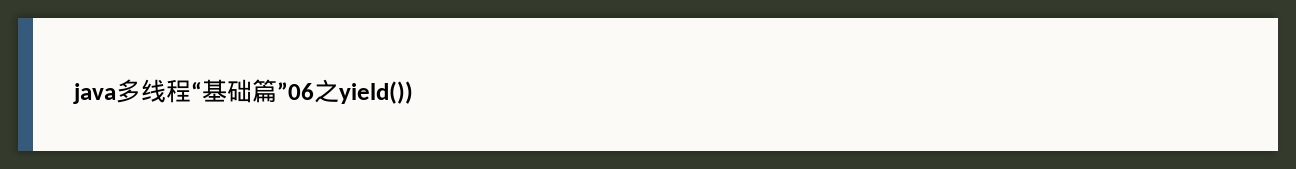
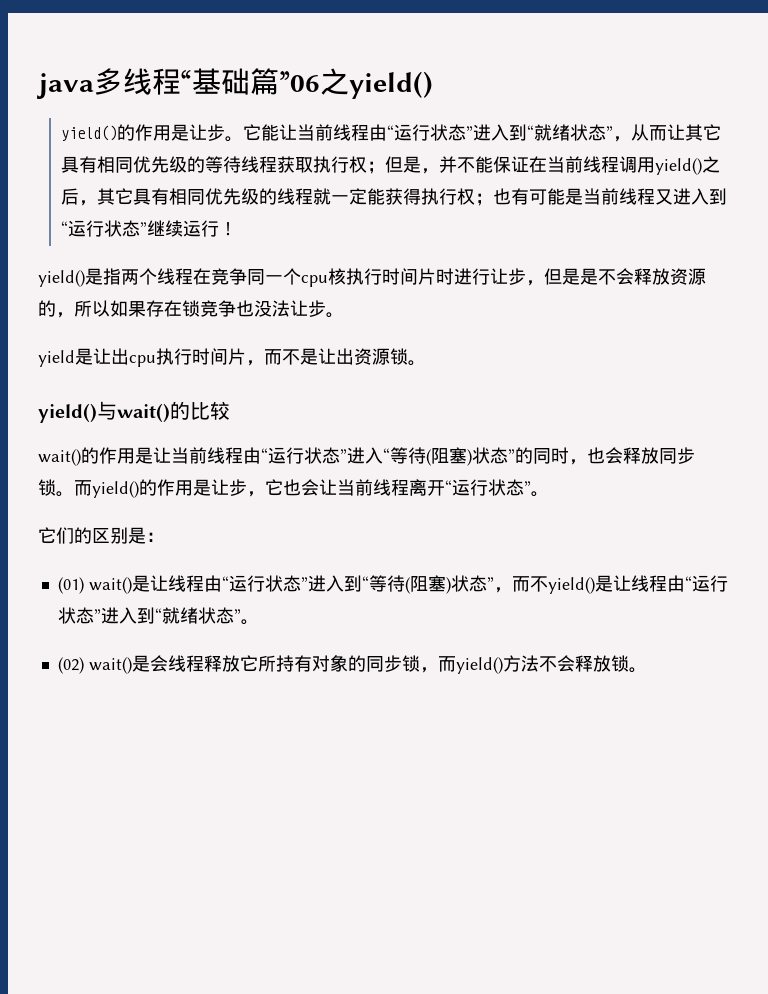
[339,81,413,104] yield()) -> [349,71,433,99] [61,124,722,142] [61,156,721,175] [61,188,728,206] [61,220,238,237] [38,268,706,287] [38,300,344,318] [38,348,426,367] [38,401,230,423] [38,447,695,466] [38,479,549,498] [38,527,164,544] [57,575,728,594] [57,607,259,625] [57,655,647,674] yield() // yield()的作用是让步。它能让当前线程由“运行状态”进入到“就绪状态”，从而让其它具有相同优先级的等待线程获取执行权；但是，并不能保证在当前线程调用yield()之后，其它具有相同优先级的线程就一定能获得执行权；也有可能是当前线程又进入到“运行状态”继续运行！ // yield()是指两个线程在竞争同一个cpu核执行时间片时进行让步，但是是不会释放资源的，所以如果存在锁竞争也没法让步。 // yield是让出cpu执行时间片，而不是让出资源锁。 // yield()与wait()的比较 // wait()的作用是让当前线程由“运行状态”进入“等待(阻塞)状态”的同时，也会释放同步锁。而yield()的作用是让步，它也会让当前线程离开“运行状态”。 // 它们的区别是： // (01) wait()是让线程由“运行状态”进入到“等待(阻塞)状态”，而不yield()是让线程由“运行状态”进入到“就绪状态”。 // (02) wait()是会线程释放它所持有对象的同步锁，而yield()方法不会释放锁。

